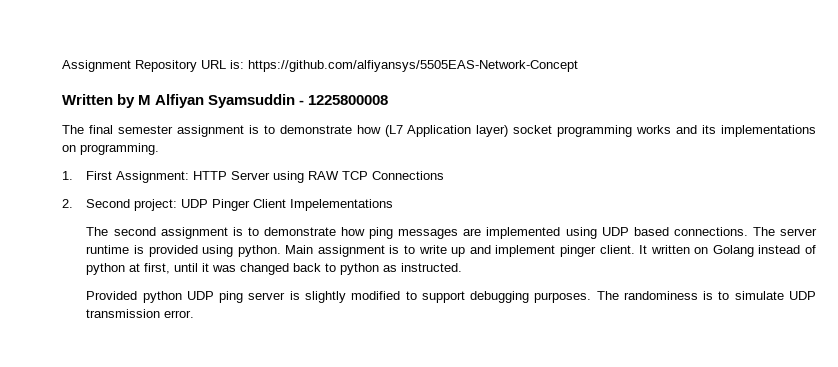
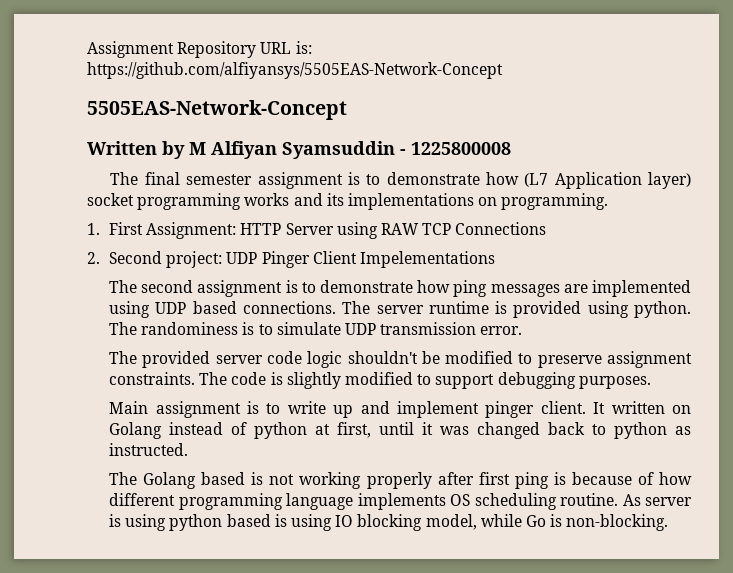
(578, 66) none -> [87,100,347,120] // 5505EAS-Network-Concept
(281, 251) none -> [109,322,523,335] [109,351,693,368] [109,372,651,389] The randominess is to simulate UDP transmission error. // The provided server code logic shouldn't be modified to preserve assignment constraints. The code is slightly modified to support debugging purposes. //
[86,291,816,303] [86,309,195,318] Provided python UDP ping server is slightly modified to support debugging purposes. The randominess is to simulate UDP transmission error. -> [109,472,693,489] [109,493,692,510] [109,514,669,531] The Golang based is not working properly after first ping is because of how different programming language implements OS scheduling routine. As server is using python based is using IO blocking model, while Go is non-blocking.

